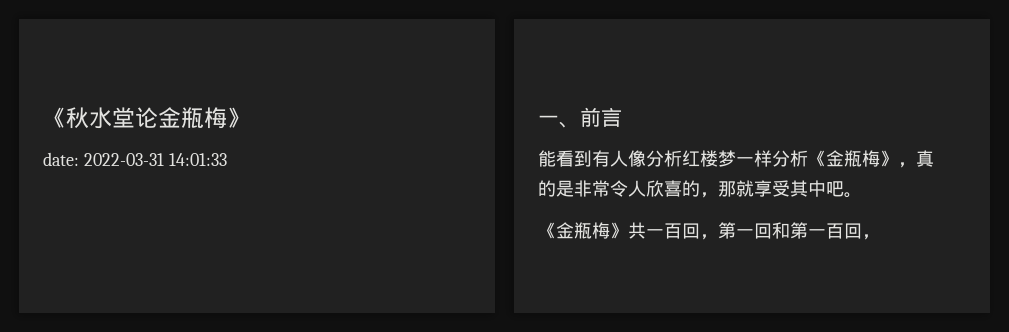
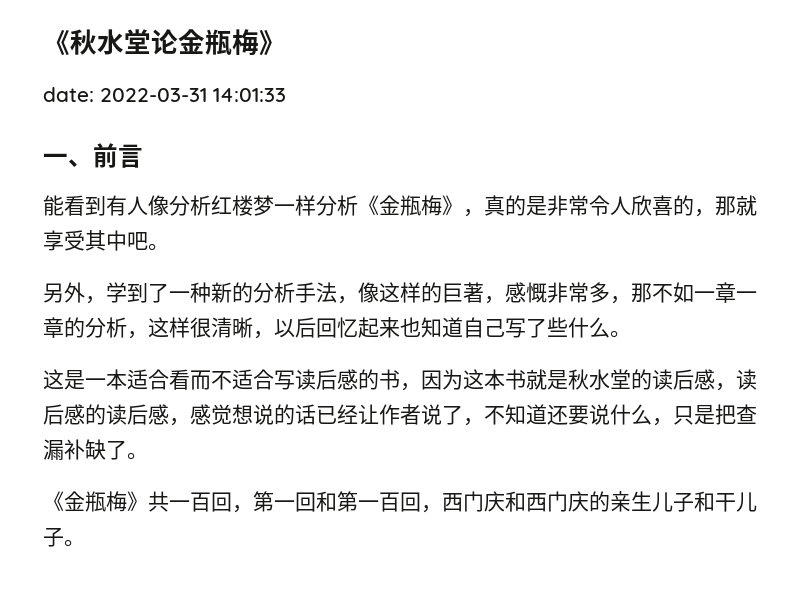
(862, 195) none -> [43,282,757,304] [43,317,631,339] [43,369,757,391] [43,404,757,426] [43,439,148,460] // 另外，学到了一种新的分析手法，像这样的巨著，感慨非常多，那不如一章一章的分析，这样很清晰，以后回忆起来也知道自己写了些什么。 // 这是一本适合看而不适合写读后感的书，因为这本书就是秋水堂的读后感，读后感的读后感，感觉想说的话已经让作者说了，不知道还要说什么，只是把查漏补缺了。
(880, 237) none -> [442,491,757,512] [43,527,85,547] 西门庆和西门庆的亲生儿子和干儿子。

